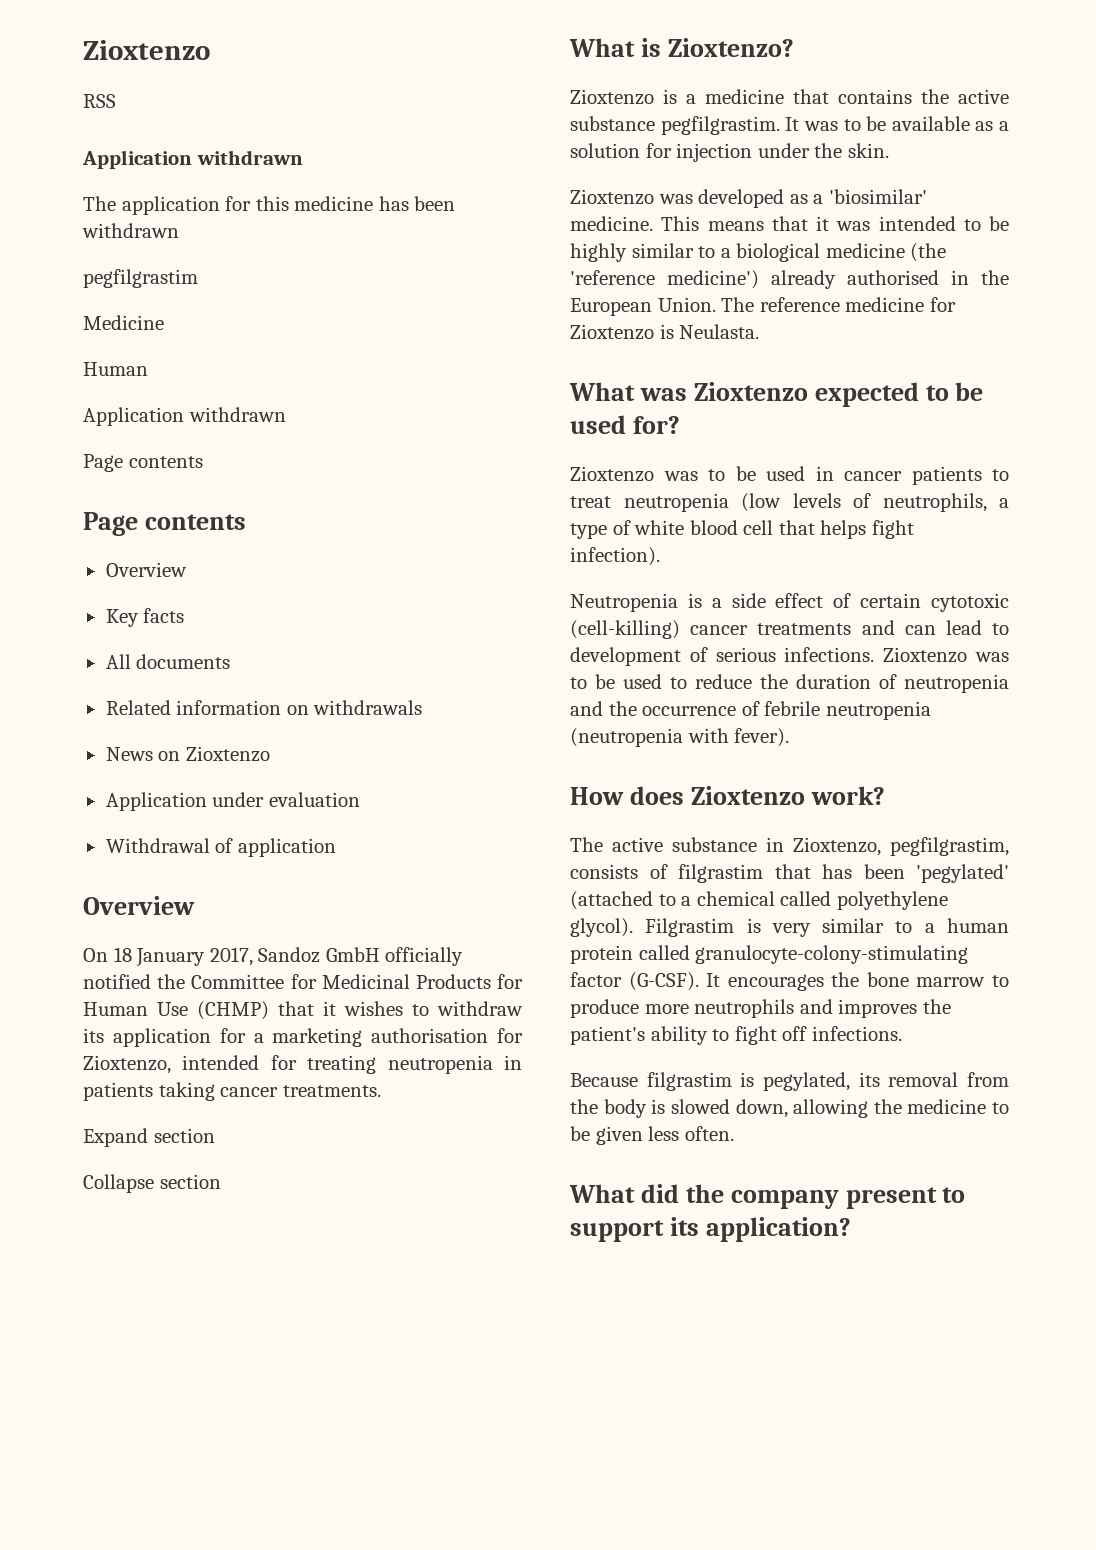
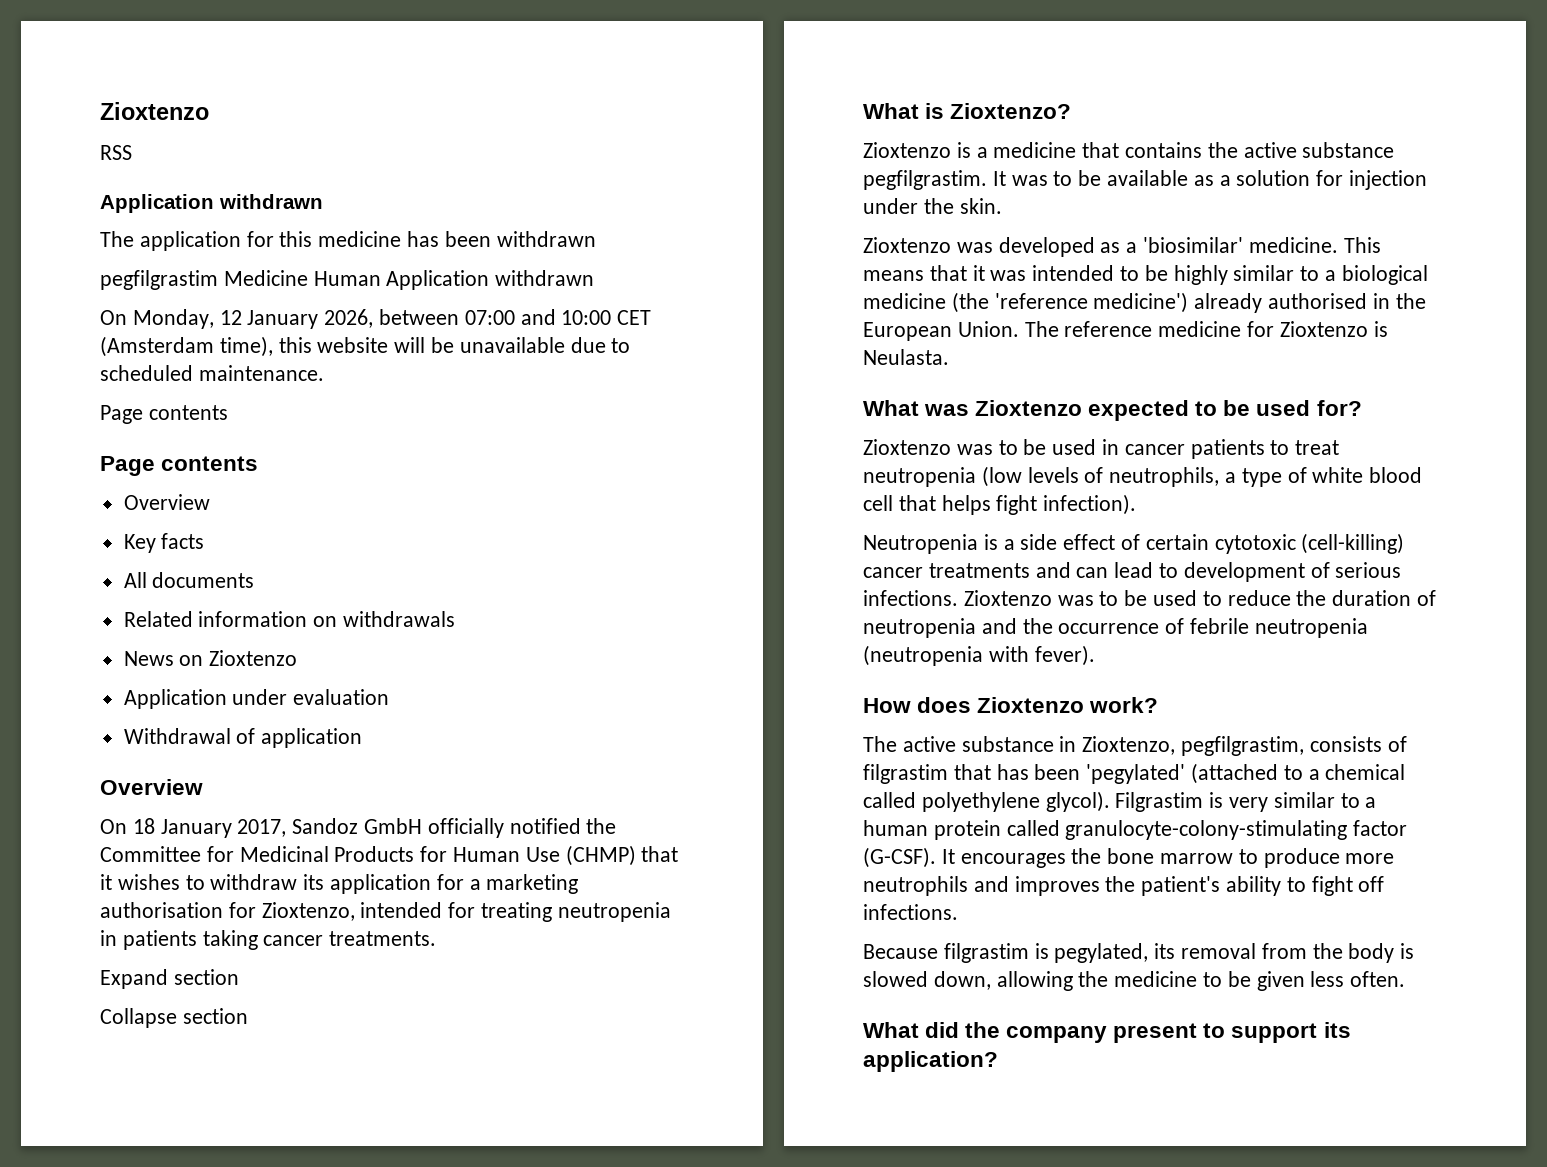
(198, 278) // -> (218, 280) none
[83,362,148,376] [83,407,286,426] // Human // Application withdrawn -> [313,270,595,290] [100,309,652,329] [100,336,631,357] [100,365,324,381] Human Application withdrawn // On Monday, 12 January 2026, between 07:00 and 10:00 CET (Amsterdam time), this website will be unavailable due to scheduled maintenance.

